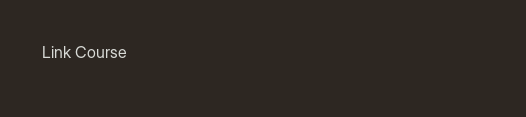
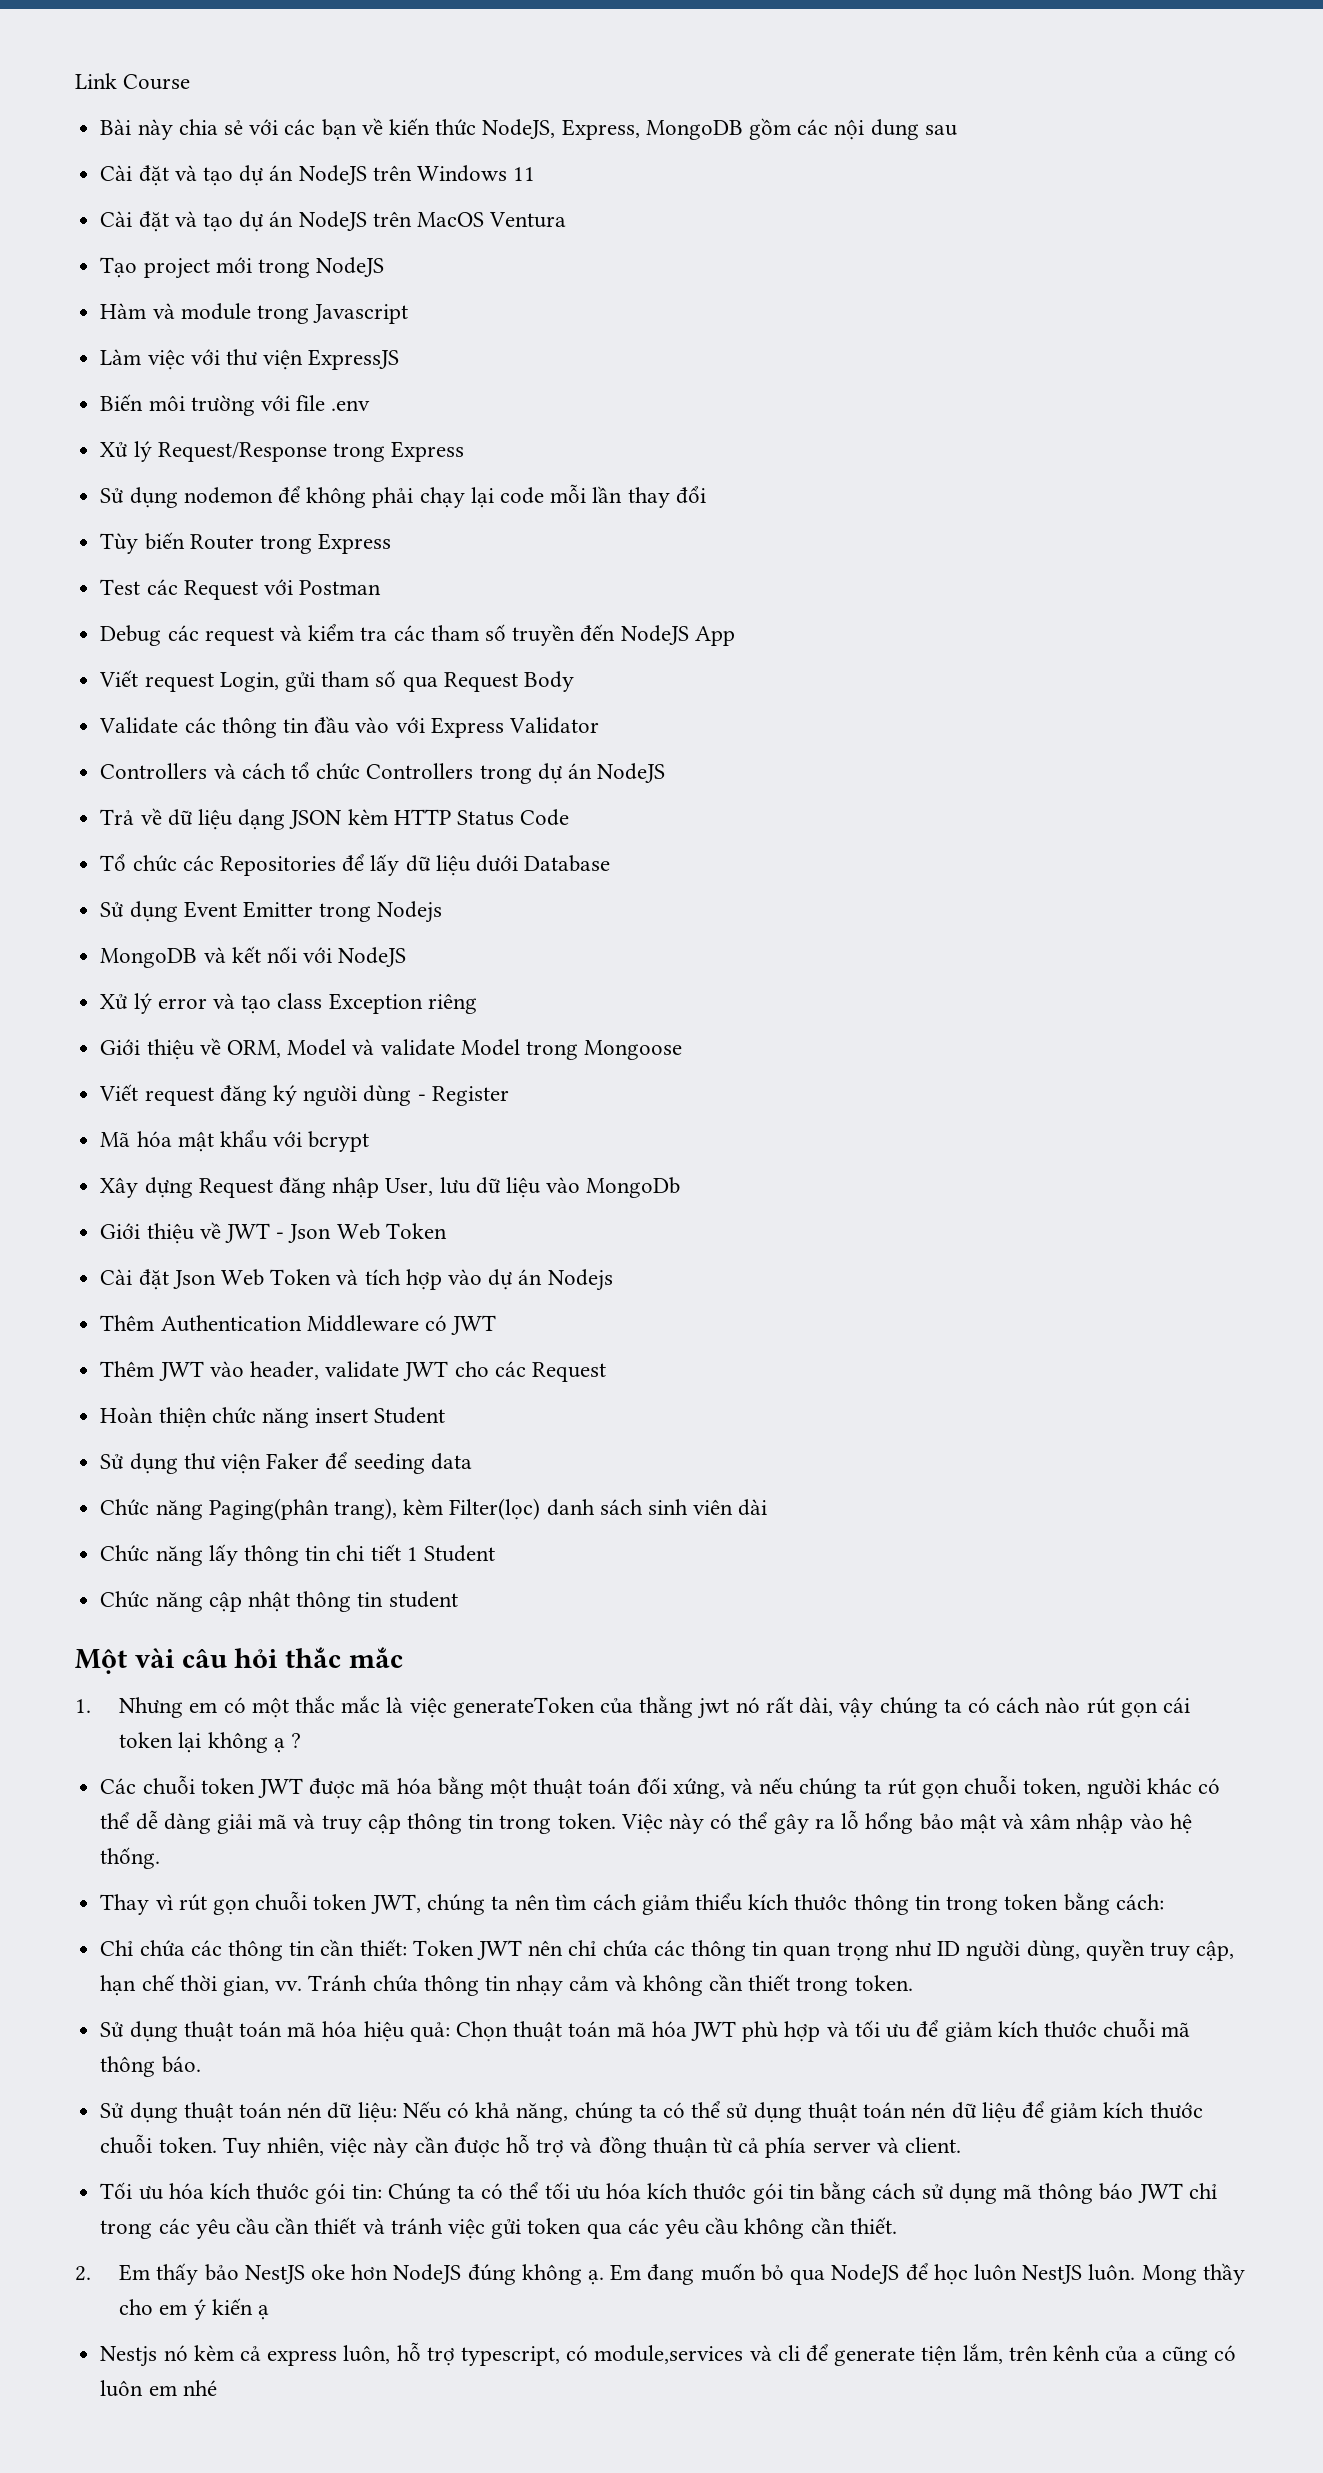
(128, 52) none -> [100,118,957,140] [100,165,536,186] [100,211,567,232] [100,257,385,279] [100,303,409,324] [100,349,400,370] [100,394,371,416] [100,441,465,462] [100,484,706,508] [100,532,392,554] [100,579,382,600] [100,624,735,646] [99,670,574,692] [99,716,599,738] [100,762,666,784] [100,808,570,830] [100,854,611,876] [100,901,443,923] [100,946,407,968] [100,993,477,1014] [100,1038,683,1060] [99,1084,509,1106] [100,1130,370,1152] [100,1177,681,1198] [100,1222,447,1244] [100,1269,613,1291] [100,1315,497,1335] [100,1361,606,1382] [100,1407,446,1428] [100,1452,472,1474] [100,1498,768,1520] [100,1544,495,1566] [100,1591,458,1612] [75,1647,404,1674] [75,1695,1191,1719] [119,1732,302,1753] [100,1775,1221,1799] [100,1810,1192,1834] [100,1847,161,1869] [100,1891,1164,1915] [100,1939,1235,1961] [100,1974,913,1996] [100,2018,1191,2042] [100,2056,201,2077] [100,2101,1203,2123] [100,2134,962,2158] [100,2181,1217,2204] [100,2217,897,2239] [75,2263,1245,2285] [119,2298,270,2320] [100,2342,1236,2367] [100,2380,217,2397] // Bài này chia sẻ với các bạn về kiến thức NodeJS, Express, MongoDB gồm các nội dung sau // Cài đặt và tạo dự án NodeJS trên Windows 11 // Cài đặt và tạo dự án NodeJS trên MacOS Ventura // Tạo project mới trong NodeJS // Hàm và module trong Javascript // Làm việc với thư viện ExpressJS // Biến môi trường với file .env // Xử lý Request/Response trong Express // Sử dụng nodemon để không phải chạy lại code mỗi lần thay đổi // Tùy biến Router trong Express // Test các Request với Postman // Debug các request và kiểm tra các tham số truyền đến NodeJS App // Viết request Login, gửi tham số qua Request Body // Validate các thông tin đầu vào với Express Validator // Controllers và cách tổ chức Controllers trong dự án NodeJS // Trả về dữ liệu dạng JSON kèm HTTP Status Code // Tổ chức các Repositories để lấy dữ liệu dưới Database // Sử dụng Event Emitter trong Nodejs // MongoDB và kết nối với NodeJS // Xử lý error và tạo class Exception riêng // Giới thiệu về ORM, Model và validate Model trong Mongoose // Viết request đăng ký người dùng - Register // Mã hóa mật khẩu với bcrypt // Xây dựng Request đăng nhập User, lưu dữ liệu vào MongoDb // Giới thiệu về JWT - Json Web Token // Cài đặt Json Web Token và tích hợp vào dự án Nodejs // Thêm Authentication Middleware có JWT // Thêm JWT vào header, validate JWT cho các Request // Hoàn thiện chức năng insert Student // Sử dụng thư viện Faker để seeding data // Chức năng Paging(phân trang), kèm Filter(lọc) danh sách sinh viên dài // Chức năng lấy thông tin chi tiết 1 Student // Chức năng cập nhật thông tin student // Một vài câu hỏi thắc mắc // 1. Nhưng em có một thắc mắc là việc generateToken của thằng jwt nó rất dài, vậy chúng ta có cách nào rút gọn cái token lại không ạ ? // Các chuỗi token JWT được mã hóa bằng một thuật toán đối xứng, và nếu chúng ta rút gọn chuỗi token, người khác có thể dễ dàng giải mã và truy cập thông tin trong token. Việc này có thể gây ra lỗ hổng bảo mật và xâm nhập vào hệ thống. // Thay vì rút gọn chuỗi token JWT, chúng ta nên tìm cách giảm thiểu kích thước thông tin trong token bằng cách: // Chỉ chứa các thông tin cần thiết: Token JWT nên chỉ chứa các thông tin quan trọng như ID người dùng, quyền truy cập, hạn chế thời gian, vv. Tránh chứa thông tin nhạy cảm và không cần thiết trong token. // Sử dụng thuật toán mã hóa hiệu quả: Chọn thuật toán mã hóa JWT phù hợp và tối ưu để giảm kích thước chuỗi mã thông báo. // Sử dụng thuật toán nén dữ liệu: Nếu có khả năng, chúng ta có thể sử dụng thuật toán nén dữ liệu để giảm kích thước chuỗi token. Tuy nhiên, việc này cần được hỗ trợ và đồng thuận từ cả phía server và client. // Tối ưu hóa kích thước gói tin: Chúng ta có thể tối ưu hóa kích thước gói tin bằng cách sử dụng mã thông báo JWT chỉ trong các yêu cầu cần thiết và tránh việc gửi token qua các yêu cầu không cần thiết. // 2. Em thấy bảo NestJS oke hơn NodeJS đúng không ạ. Em đang muốn bỏ qua NodeJS để học luôn NestJS luôn. Mong thầy cho em ý kiến ạ // Nestjs nó kèm cả express luôn, hỗ trợ typescript, có module,services và cli để generate tiện lắm, trên kênh của a cũng có luôn em nhé

